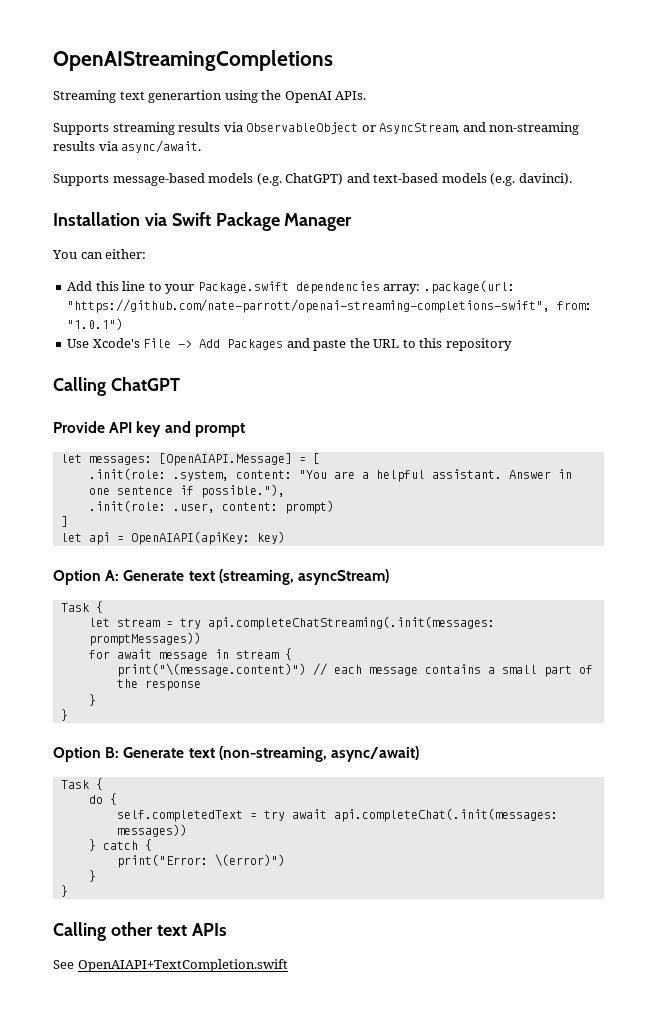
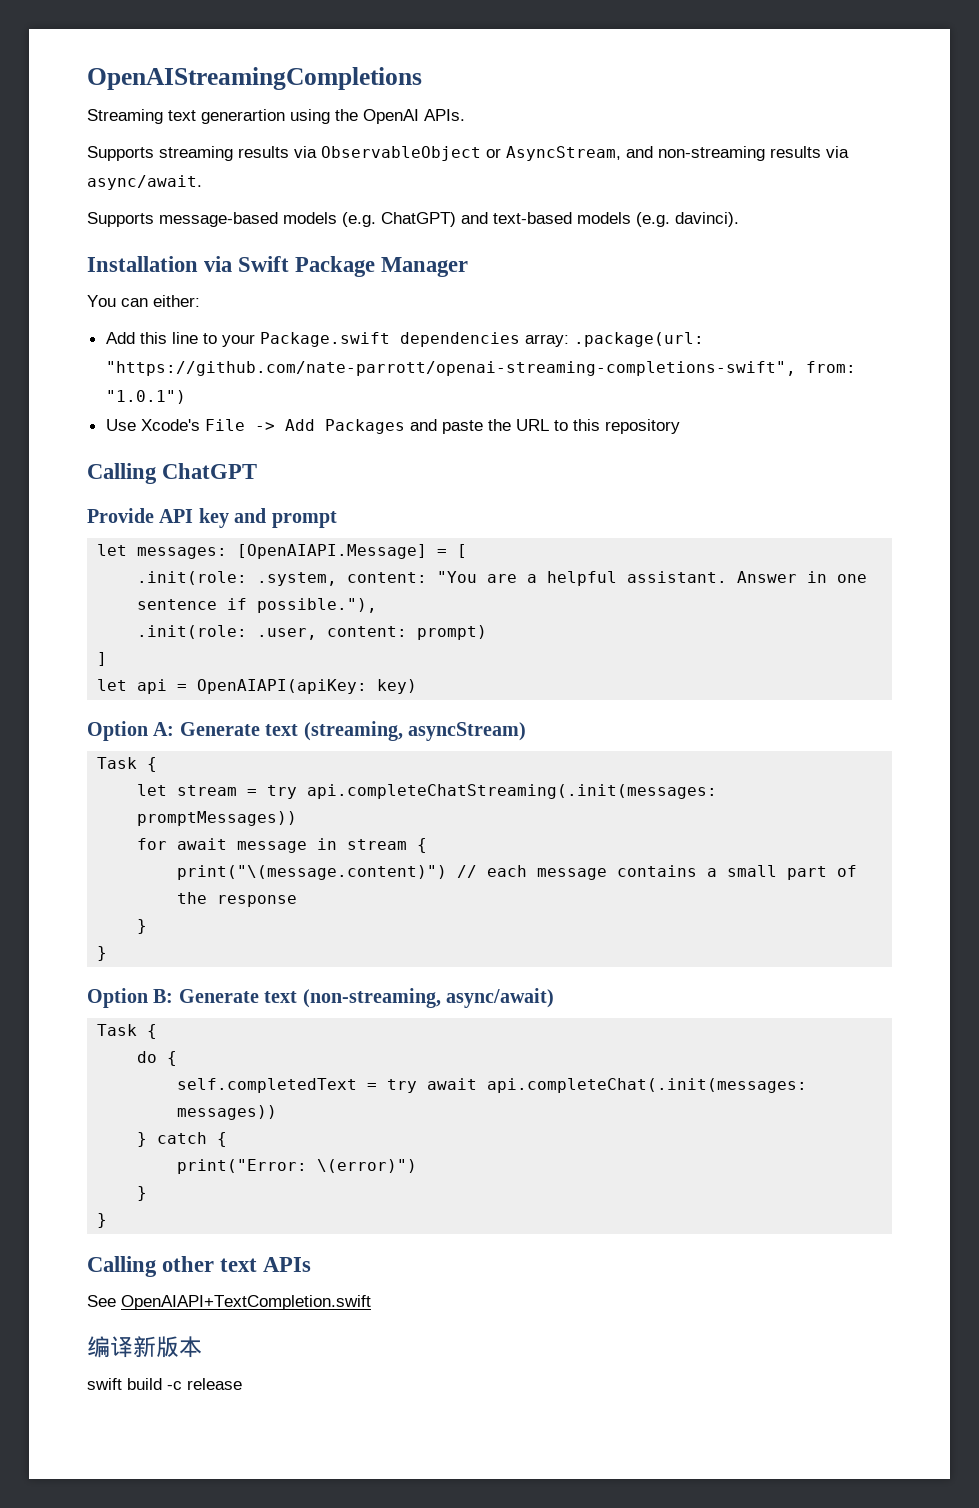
(288, 965) none -> [87,1336,202,1358] [87,1378,242,1390] // 编译新版本 // swift build -c release

